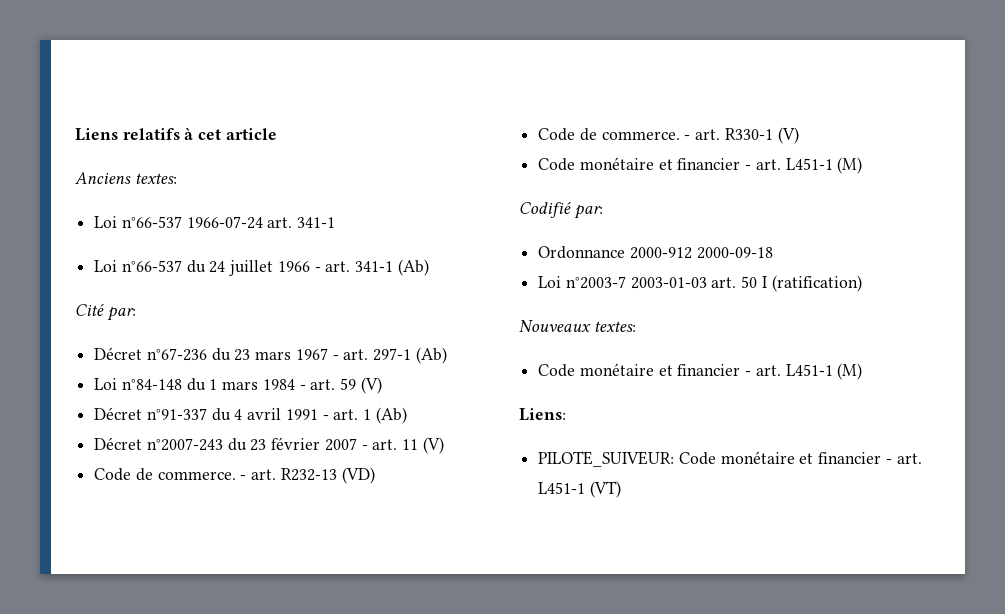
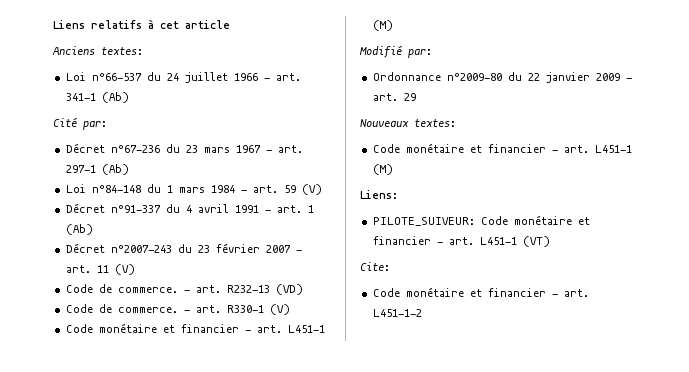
[94,216,336,229] // Loi n°66-537 1966-07-24 art. 341-1 -> (143, 51) none
[519,202,571,218] Codifié -> [359,45,402,58] Modifié
[629,247,773,259] [538,275,862,292] 2000-912 2000-09-18 // Loi n°2003-7 2003-01-03 art. 50 I (ratification) -> [446,72,632,83] [372,93,416,101] n°2009-80 du 22 janvier 2009 - art. 29
(621, 489) none -> [360,262,390,271] [372,287,589,297] [372,309,422,317] // Cite: // Code monétaire et financier - art. L451-1-2

